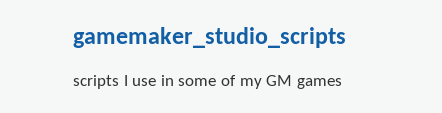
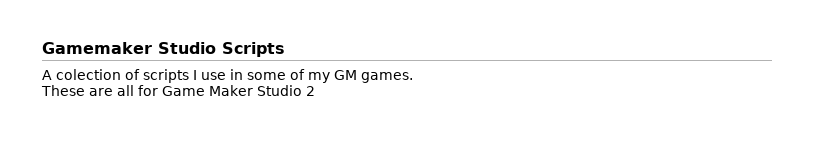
[73,27,346,48] gamemaker_studio_scripts // -> [42,42,285,57] [42,69,140,80] Gamemaker Studio Scripts // A colection of
[296,78,342,89] games -> [361,72,413,83] [41,85,315,96] games. // These are all for Game Maker Studio 2

